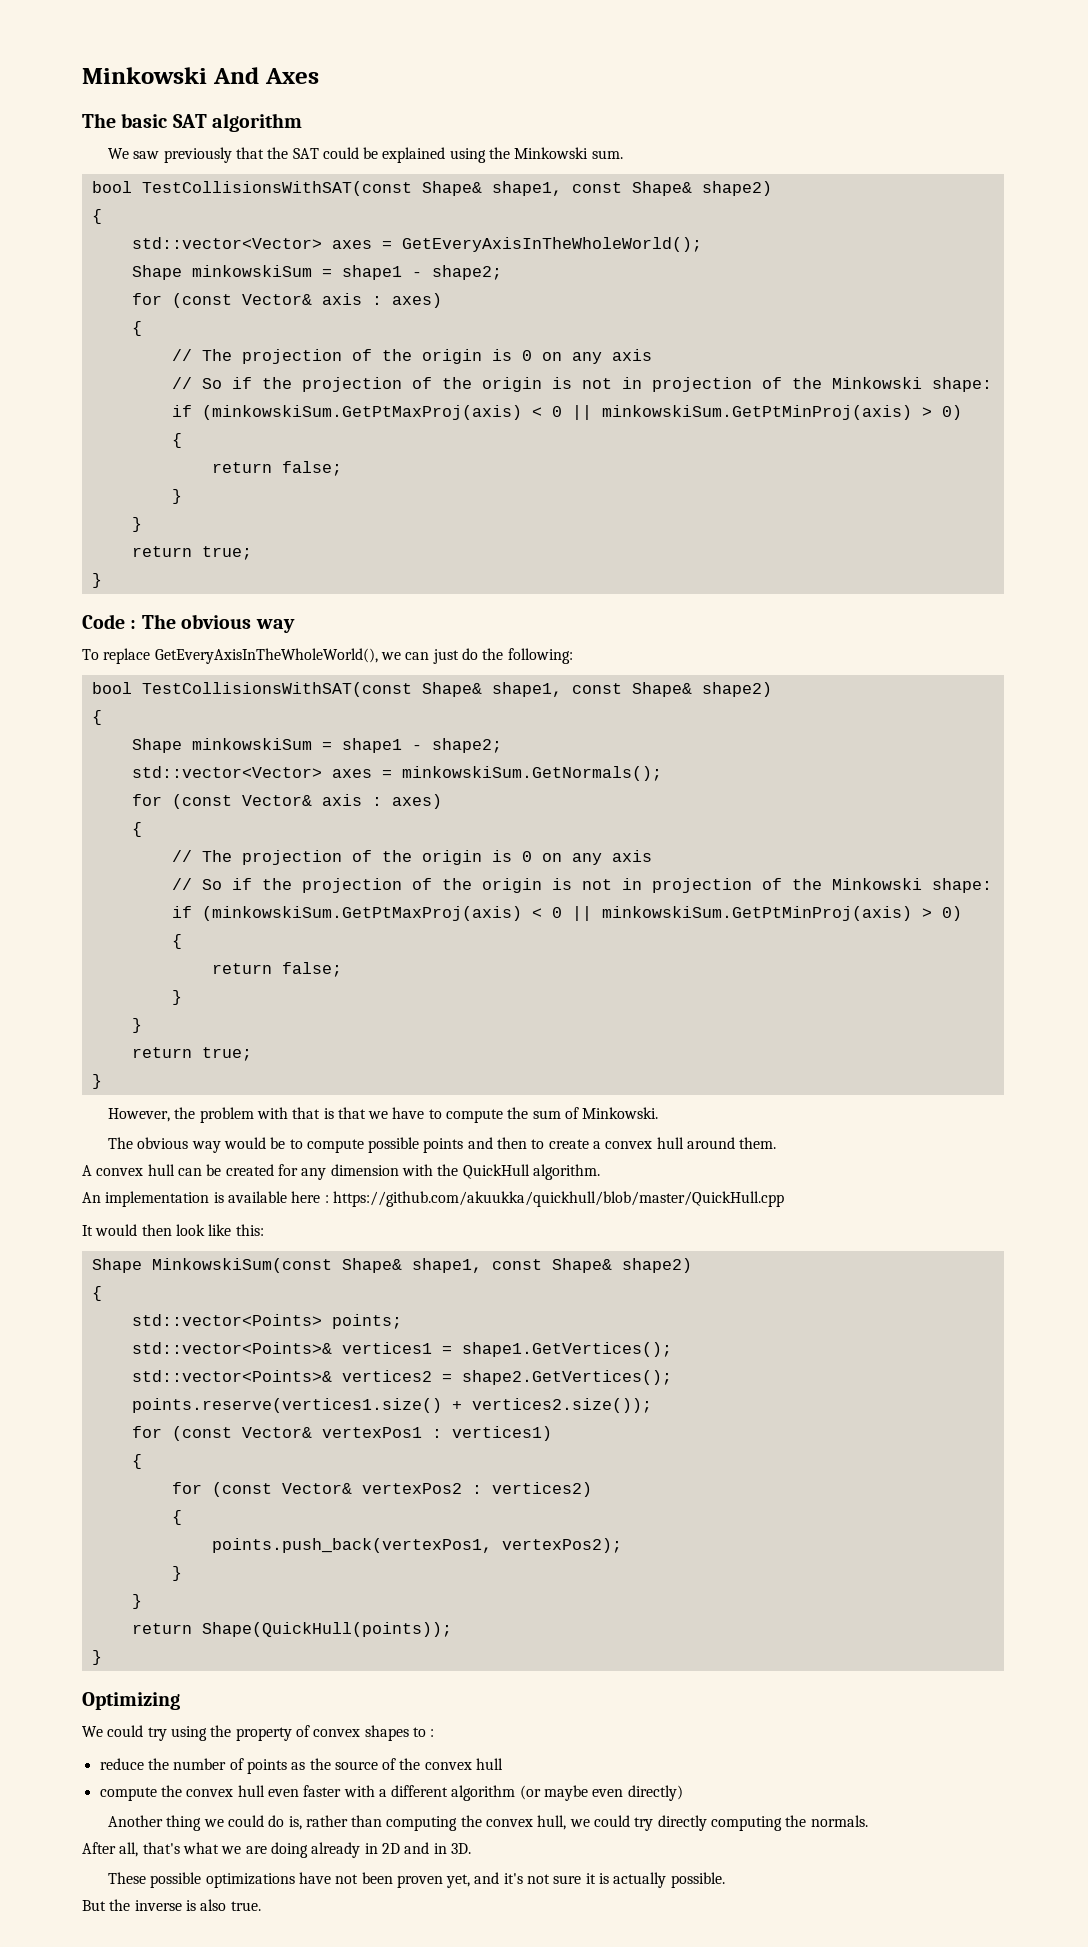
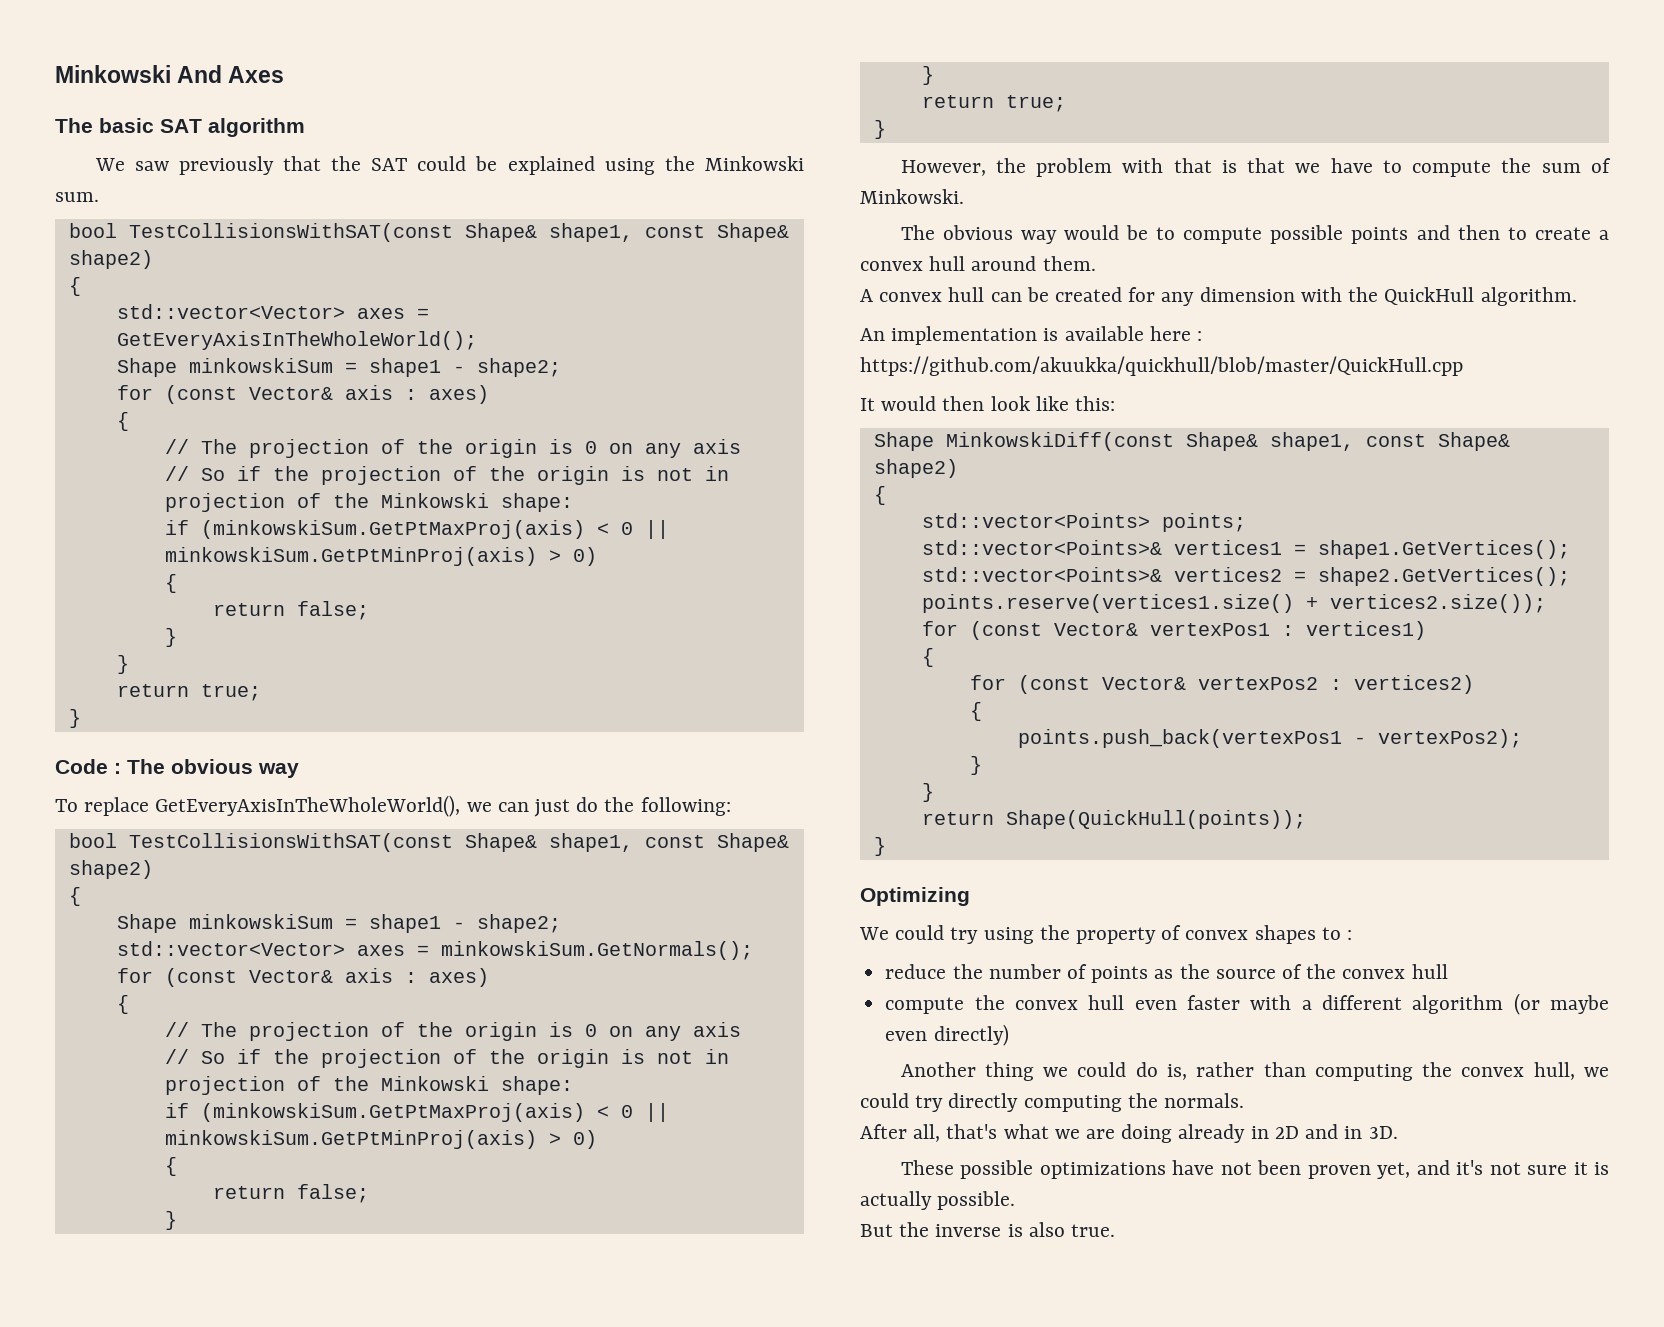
[151,1258,332,1273] MinkowskiSum(const -> [945,432,1174,451] MinkowskiDiff(const
[211,1538,492,1553] points.push_back(vertexPos1, -> [1017,729,1366,748] points.push_back(vertexPos1 -

